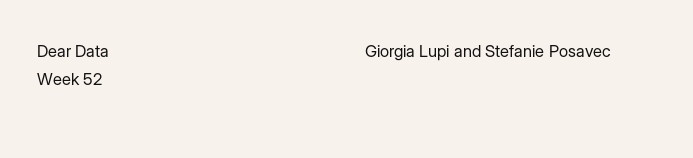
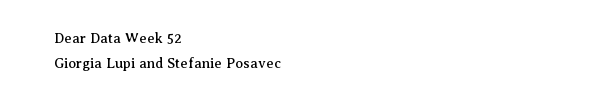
(110, 51) // -> (121, 38) none

